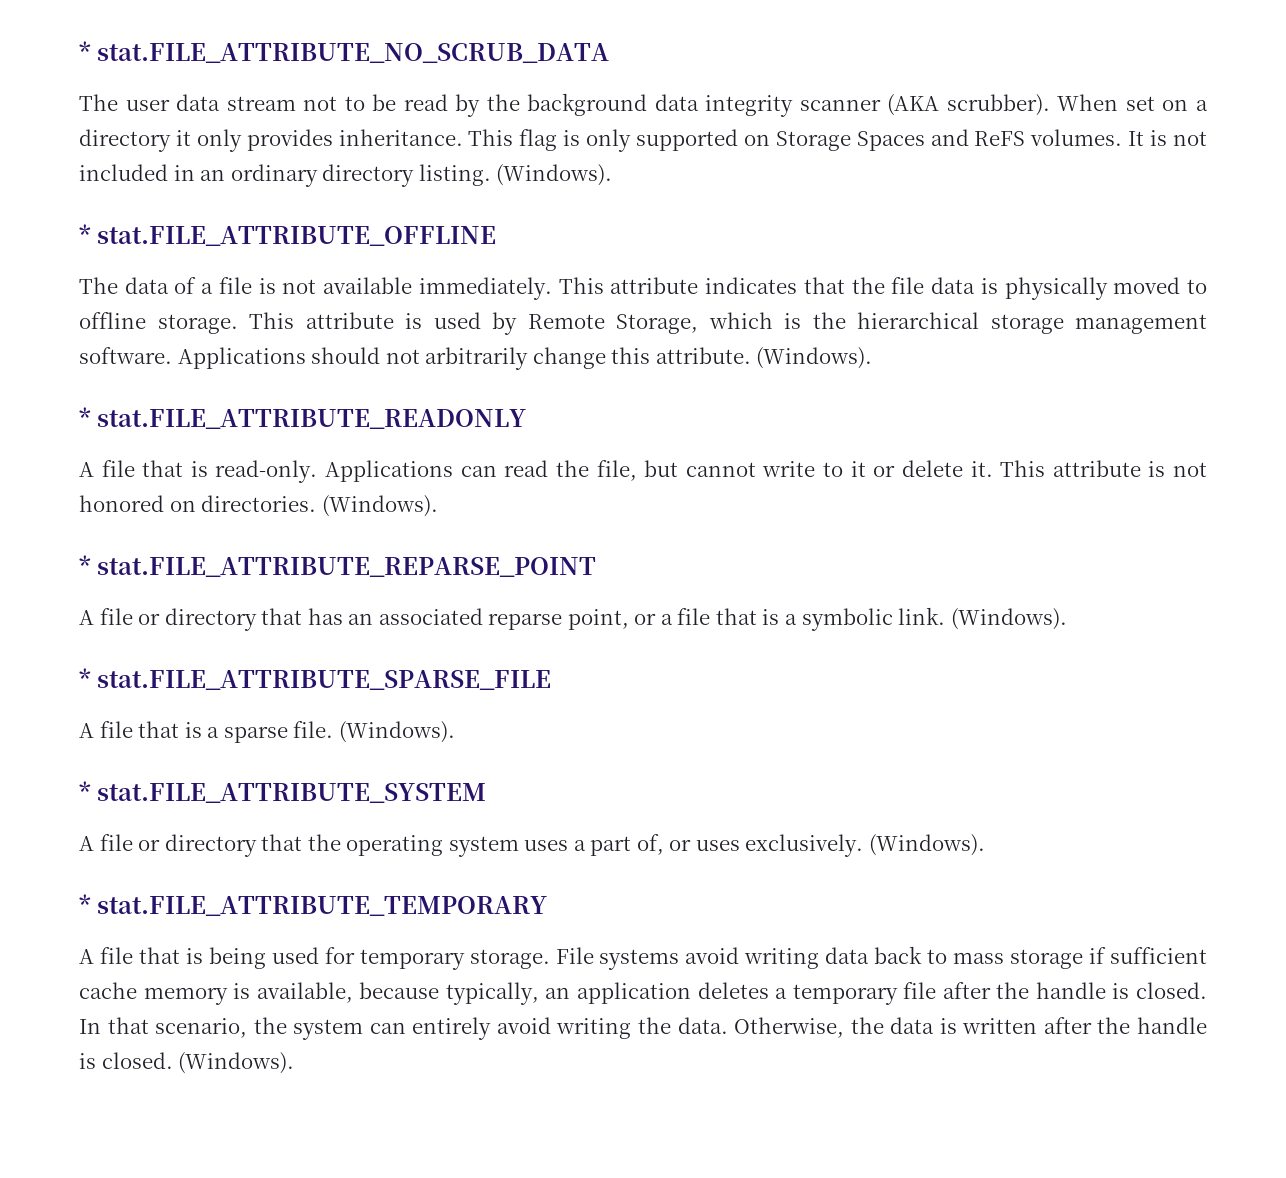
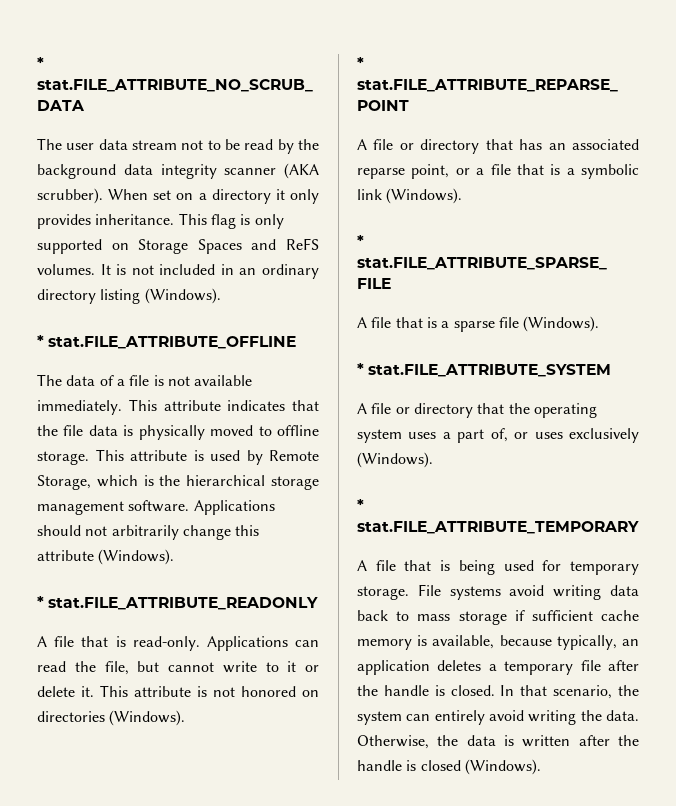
[418,164,491,186] listing. -> [100,289,141,304] listing
[655,347,751,364] attribute. -> [37,550,94,561] attribute
[201,495,317,512] directories. -> [37,711,105,722] directories
[898,607,946,625] link. -> [357,189,382,200] link
[293,721,334,738] file. -> [498,317,519,328] file
[745,834,864,857] exclusively. -> [569,428,639,443] exclusively
[101,1052,173,1069] closed. -> [420,760,461,771] closed

